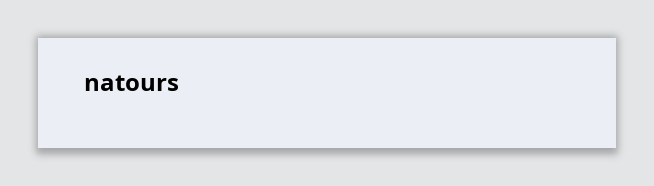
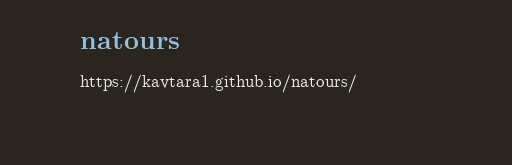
(179, 83) none -> [80,74,357,93] // https://kavtara1.github.io/natours/

